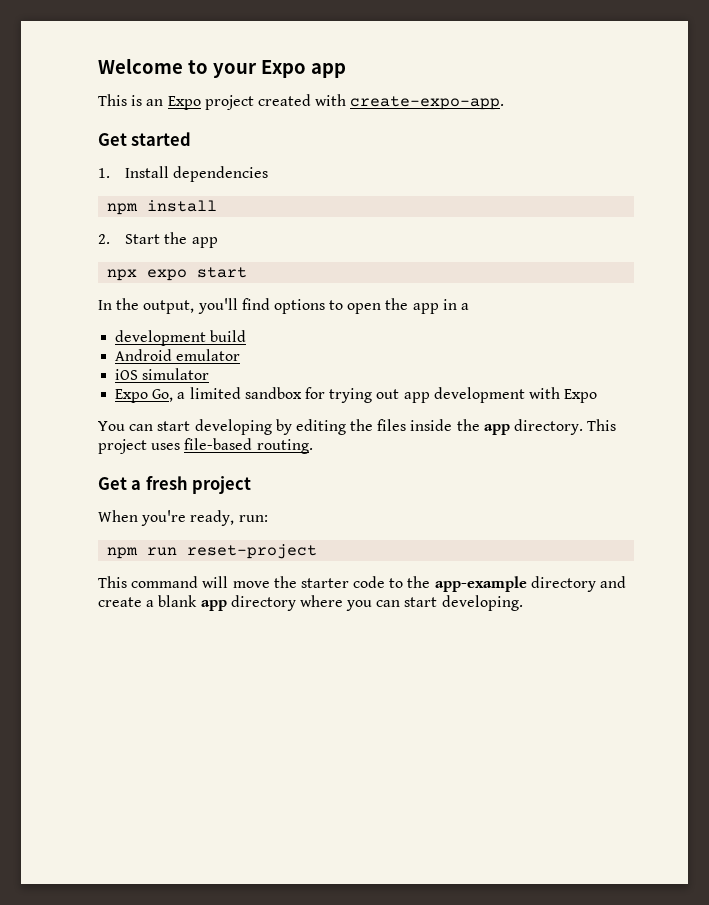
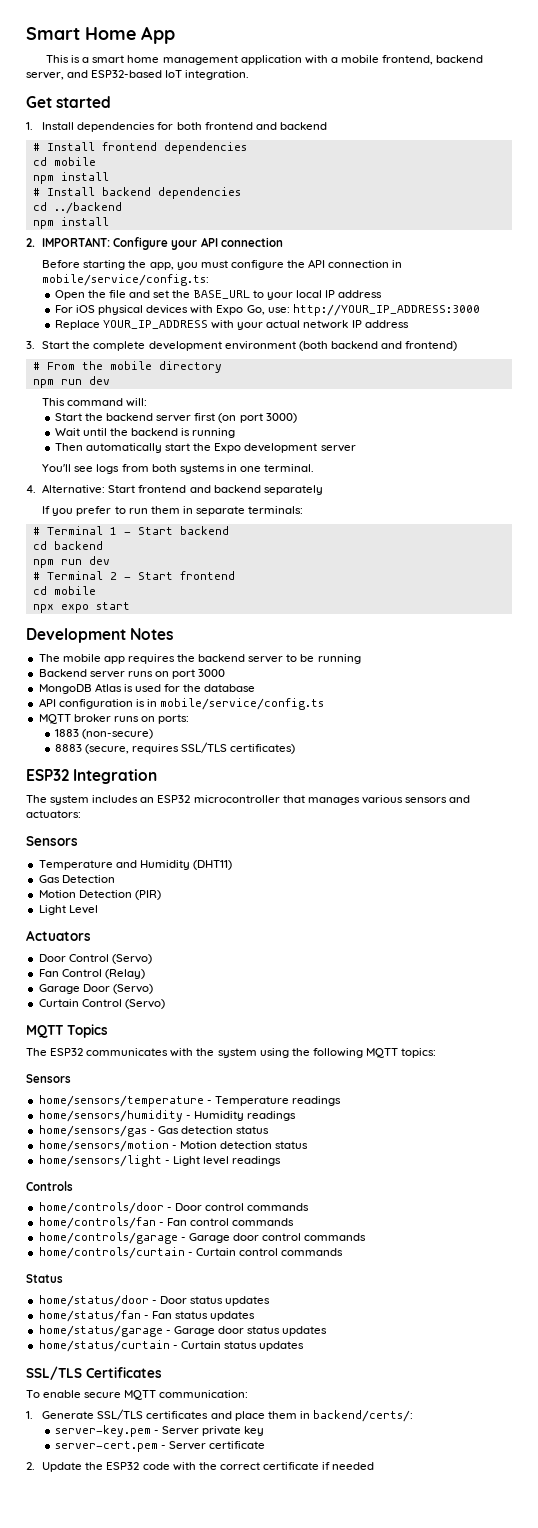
[98,58,346,78] [98,94,505,110] Welcome to your Expo app // This is an Expo project created with create-expo-app. -> [26,26,175,44] [46,55,484,65] [26,70,250,80] Smart Home App // This is a smart home management application with a mobile frontend, backend server, and ESP32-based IoT integration.
[107,200,218,215] [98,232,218,248] [107,267,248,281] [98,298,470,314] [115,330,247,346] [115,349,241,361] [115,368,210,380] [115,387,598,403] [98,419,617,435] [98,438,313,454] [98,476,252,494] [98,510,268,526] [107,544,318,559] [98,576,627,592] [98,595,523,611] // npm install // 2. Start the app // npx expo start // In the output, you'll find options to open the app in a // development build // Android emulator // iOS simulator // Expo Go, a limited sandbox for trying out app development with Expo // You can start developing by editing the files inside the app directory. This project uses file-based routing. // Get a fresh project // When you're ready, run: // npm run reset-project // This command will move the starter code to the app-example directory and create a blank app directory where you can start developing. -> [157,122,327,130] [32,142,247,154] [32,157,96,166] [32,172,109,184] [32,187,241,199] [32,202,122,214] [32,217,109,229] [26,237,283,250] [42,259,403,270] [42,274,210,286] [54,290,383,300] [54,304,480,316] [54,320,409,330] [26,341,458,351] [32,361,222,373] [32,376,110,388] [42,398,148,407] [54,413,297,423] [54,428,236,438] [54,443,356,453] [42,464,315,474] [26,484,323,495] [42,506,304,516] [32,526,229,535] [32,541,103,550] [32,556,110,568] [32,571,235,580] [32,586,96,595] [32,602,130,613] [26,628,174,643] [38,654,361,664] [38,669,226,679] [38,683,256,694] [38,698,325,710] [38,714,190,724] [54,729,154,739] [54,742,296,754] [26,769,158,784] [26,795,471,805] [26,810,81,818] [26,836,78,846] [38,860,232,870] [38,875,115,883] [38,890,161,900] [38,905,98,915] [26,930,91,941] [38,954,152,964] [38,969,145,979] [38,984,153,994] [38,999,165,1009] [26,1024,108,1038] [26,1048,437,1058] [26,1074,71,1083] [38,1095,341,1107] [38,1110,296,1122] [38,1125,270,1137] [38,1140,309,1152] [38,1155,282,1167] [26,1181,73,1191] [38,1202,310,1214] [38,1217,295,1229] [38,1232,367,1244] [38,1247,344,1259] [26,1274,63,1283] [38,1295,271,1307] [38,1310,256,1322] [38,1325,328,1337] [38,1340,305,1352] [26,1366,162,1380] [26,1390,249,1400] [26,1409,414,1422] [54,1425,265,1437] [54,1441,266,1452] [26,1462,375,1472] for both frontend and backend // # Install frontend dependencies // cd mobile // npm install // # Install backend dependencies // cd ../backend // npm install // 2. IMPORTANT: Configure your API connection // Before starting the app, you must configure the API connection in mobile/service/config.ts: // Open the file and set the BASE_URL to your local IP address // For iOS physical devices with Expo Go, use: http://YOUR_IP_ADDRESS:3000 // Replace YOUR_IP_ADDRESS with your actual network IP address // 3. Start the complete development environment (both backend and frontend) // # From the mobile directory // npm run dev // This command will: // Start the backend server first (on port 3000) // Wait until the backend is running // Then automatically start the Expo development server // You'll see logs from both systems in one terminal. // 4. Alternative: Start frontend and backend separately // If you prefer to run them in separate terminals: // # Terminal 1 - Start backend // cd backend // npm run dev // # Terminal 2 - Start frontend // cd mobile // npx expo start // Development Notes // The mobile app requires the backend server to be running // Backend server runs on port 3000 // MongoDB Atlas is used for the database // API configuration is in mobile/service/config.ts // MQTT broker runs on ports: // 1883 (non-secure) // 8883 (secure, requires SSL/TLS certificates) // ESP32 Integration // The system includes an ESP32 microcontroller that manages various sensors and actuators: // Sensors // Temperature and Humidity (DHT11) // Gas Detection // Motion Detection (PIR) // Light Level // Actuators // Door Control (Servo) // Fan Control (Relay) // Garage Door (Servo) // Curtain Control (Servo) // MQTT Topics // The ESP32 communicates with the system using the following MQTT topics: // Sensors // home/sensors/temperature - Temperature readings // home/sensors/humidity - Humidity readings // home/sensors/gas - Gas detection status // home/sensors/motion - Motion detection status // home/sensors/light - Light level readings // Controls // home/controls/door - Door control commands // home/controls/fan - Fan control commands // home/controls/garage - Garage door control commands // home/controls/curtain - Curtain control commands // Status // home/status/door - Door status updates // home/status/fan - Fan status updates // home/status/garage - Garage door status updates // home/status/curtain - Curtain status updates // SSL/TLS Certificates // To enable secure MQTT communication: // 1. Generate SSL/TLS certificates and place them in backend/certs/: // server-key.pem - Server private key // server-cert.pem - Server certificate // 2. Update the ESP32 code with the correct certificate if needed

